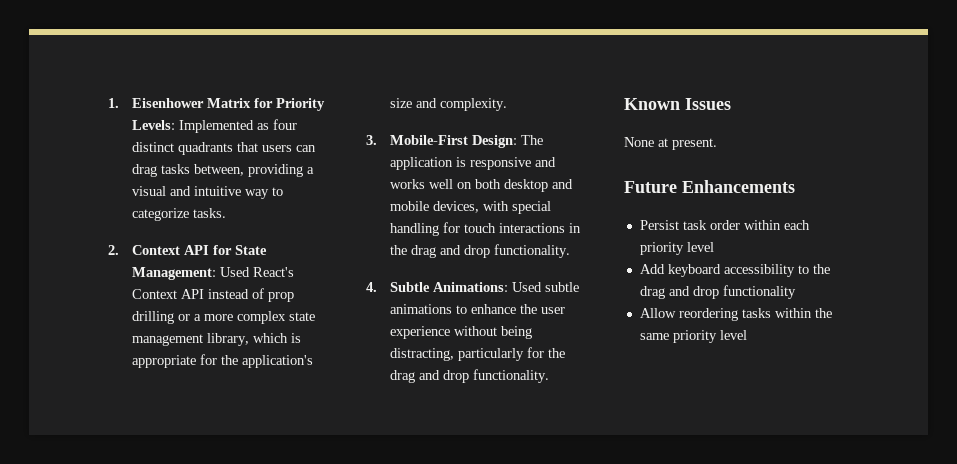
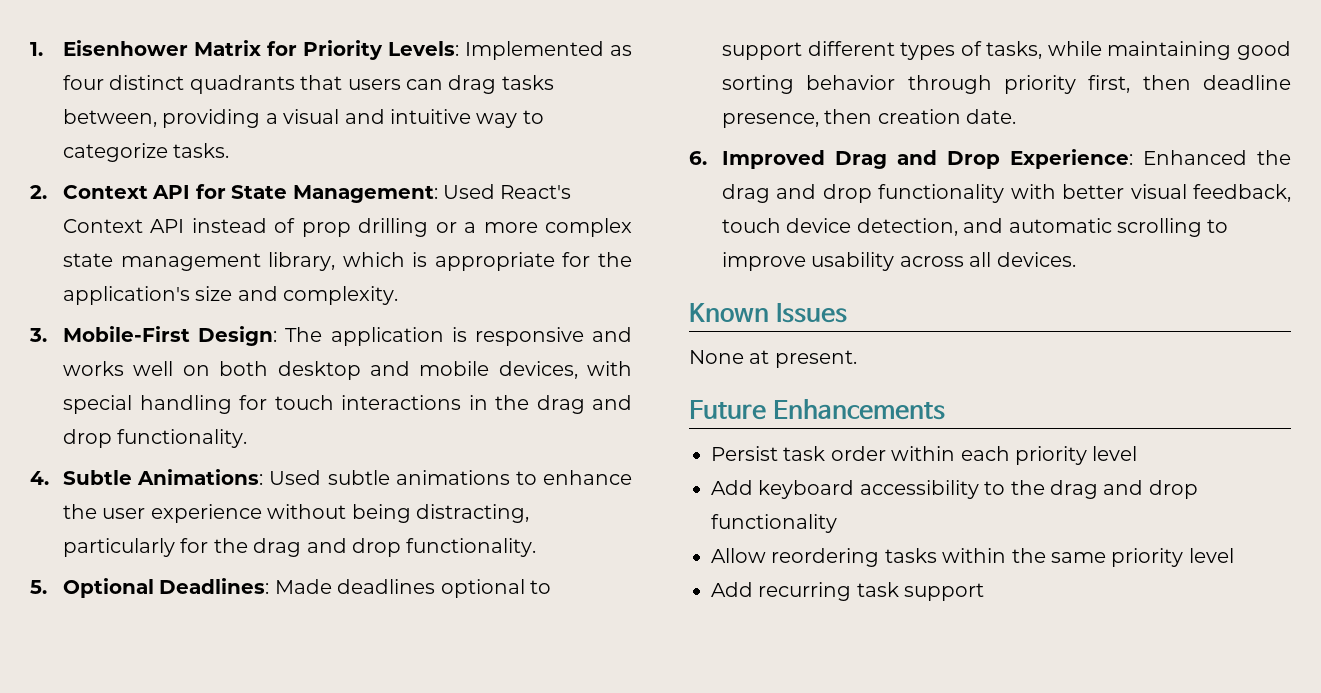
(550, 376) none -> [30,578,552,598] [722,41,1291,60] [722,75,1291,94] [722,109,1017,128] [689,149,1291,169] [722,184,1291,203] [722,218,1229,237] [722,252,1076,271] // 5. Optional Deadlines: Made deadlines optional to support different types of tasks, while maintaining good sorting behavior through priority first, then deadline presence, then creation date. // 6. Improved Drag and Drop Experience: Enhanced the drag and drop functionality with better visual feedback, touch device detection, and automatic scrolling to improve usability across all devices.
(747, 335) none -> [711,582,985,601] // Add recurring task support

